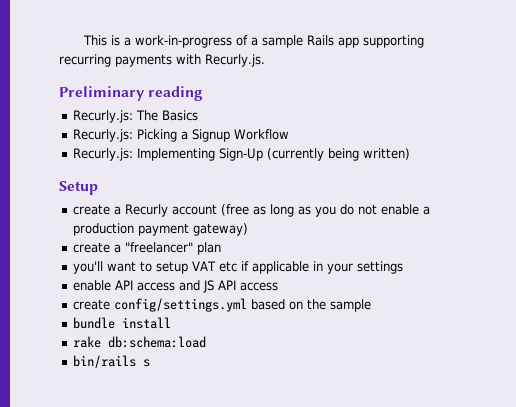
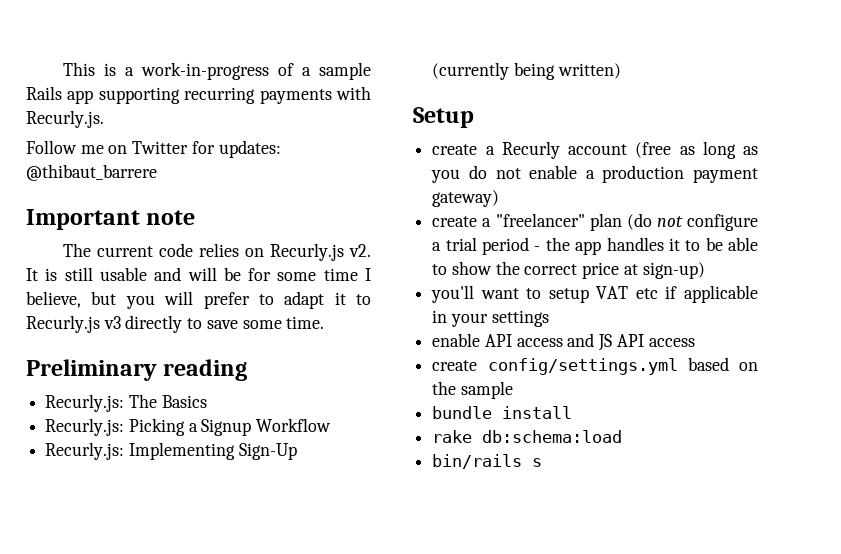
(265, 60) none -> [26,140,281,158] [26,164,157,181] [26,209,196,230] [62,243,372,261] [26,267,372,281] [26,291,371,309] [26,315,325,333] // Follow me on Twitter for updates: @thibaut_barrere // Important note // The current code relies on Recurly.js v2. It is still usable and will be for some time I believe, but you will prefer to adapt it to Recurly.js v3 directly to save some time.
(221, 248) none -> [626,213,758,231] [432,237,758,255] [432,261,705,279] (do not configure a trial period - the app handles it to be able to show the correct price at sign-up)

